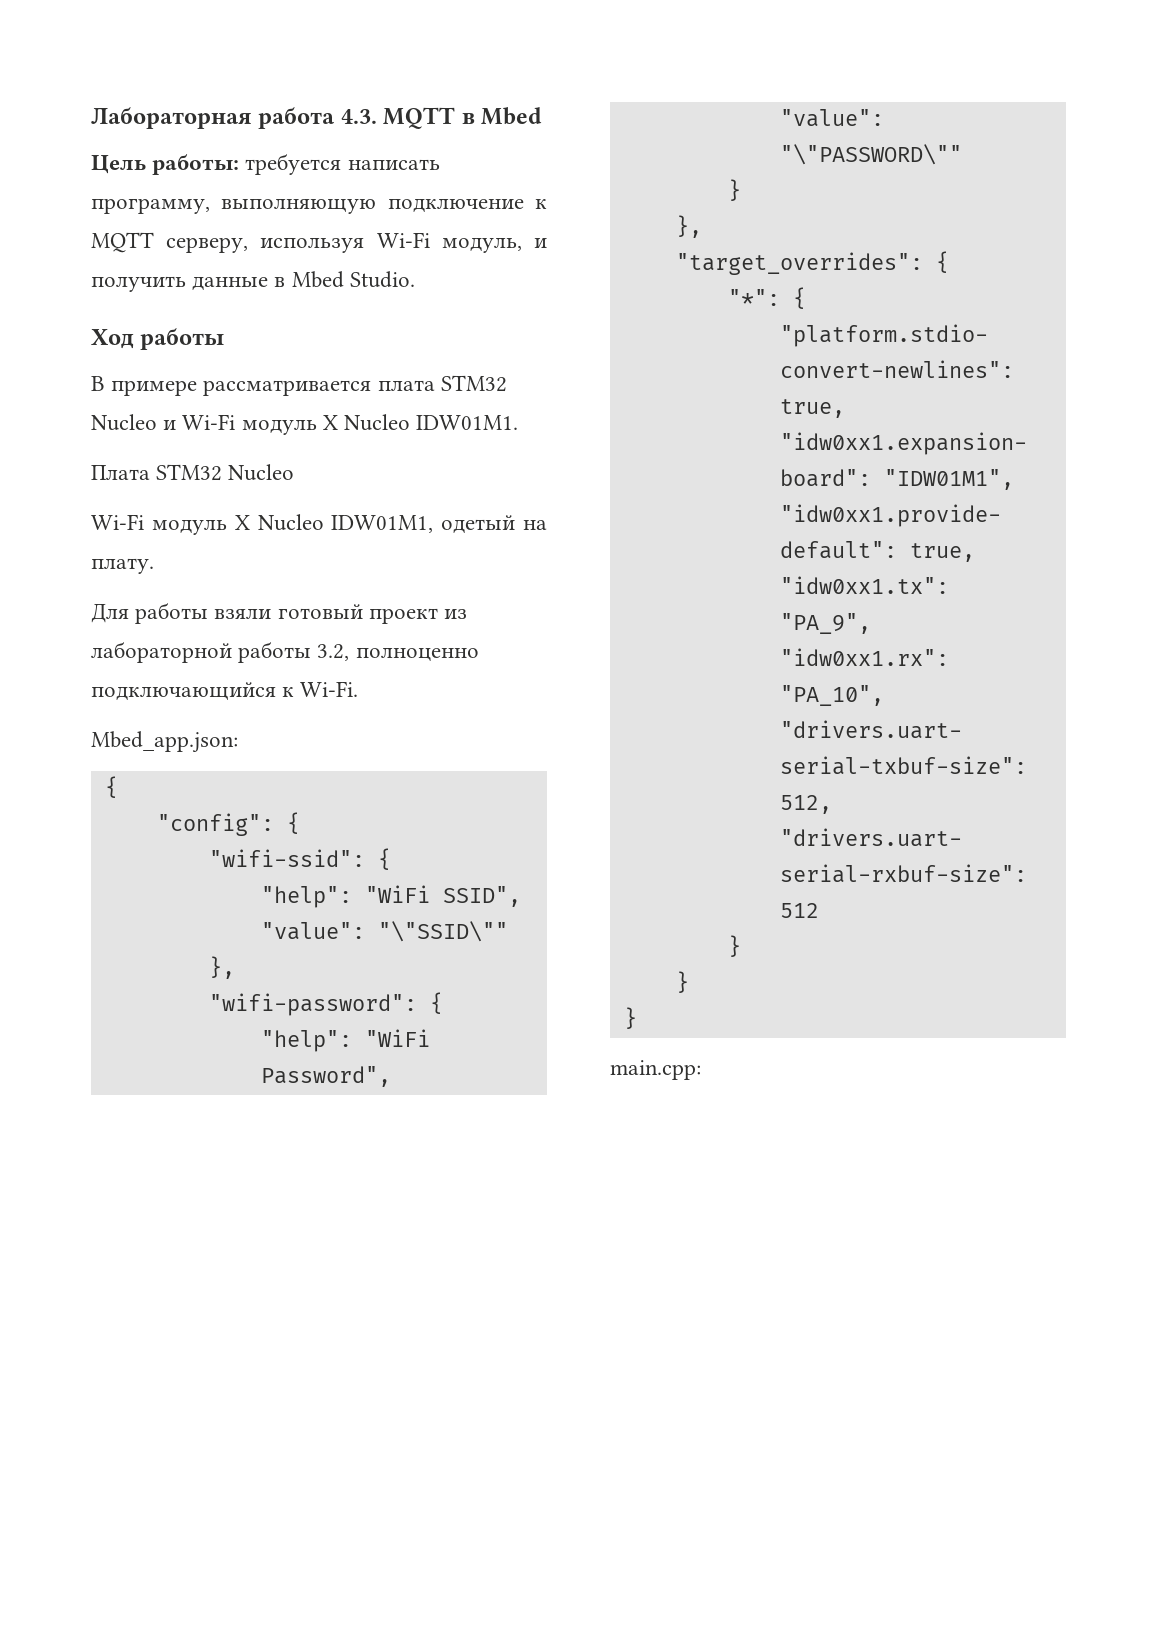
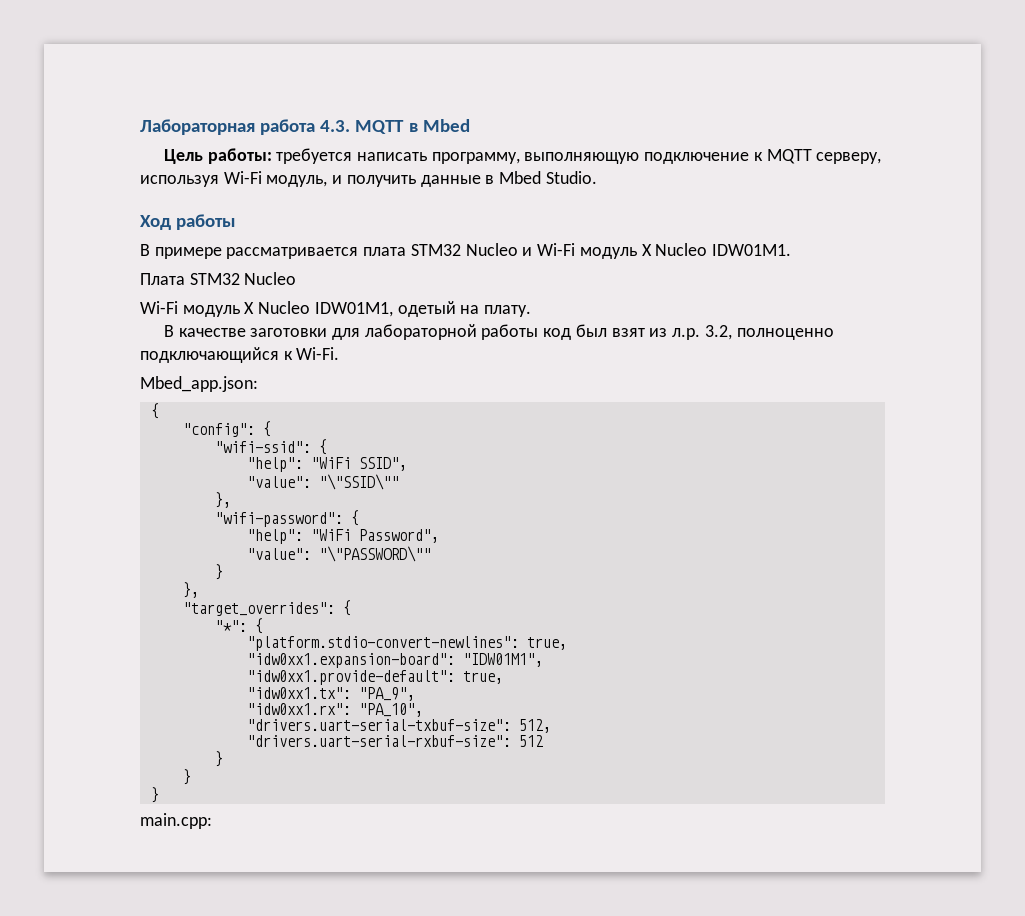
[91,602,468,624] [91,641,312,663] Для работы взяли готовый проект из лабораторной работы -> [163,324,701,340] В качестве заготовки для лабораторной работы код был взят из л.р.

